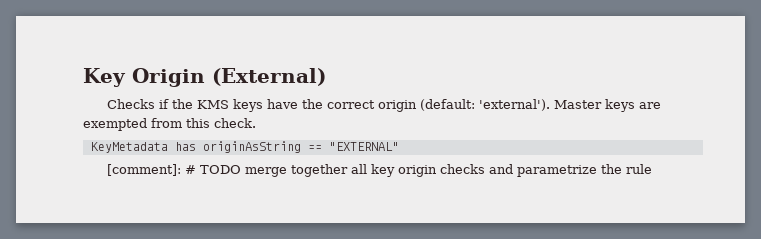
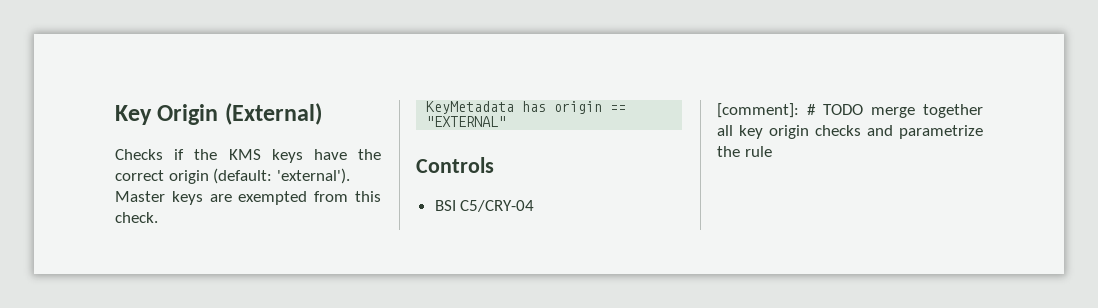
[202,141,301,153] originAsString -> [554,101,603,114] origin
(399, 146) none -> [416,157,494,173] [434,200,535,212] // Controls // BSI C5/CRY-04

